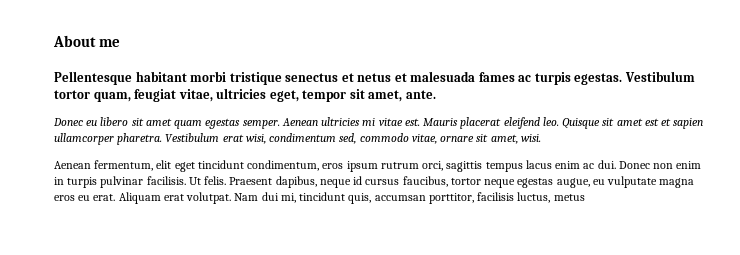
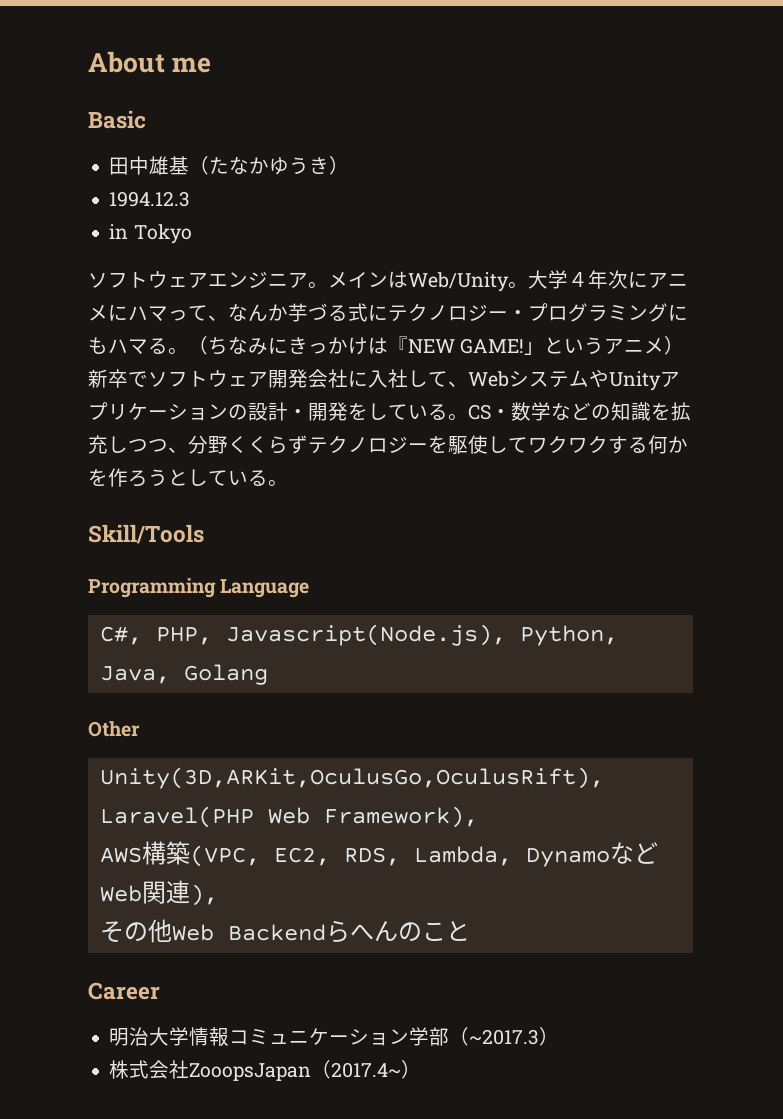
[54,71,695,85] [54,88,436,102] [53,117,704,129] [54,133,541,145] [54,160,702,172] [54,176,695,188] [54,192,585,204] Pellentesque habitant morbi tristique senectus et netus et malesuada fames ac turpis egestas. Vestibulum tortor quam, feugiat vitae, ultricies eget, tempor sit amet, ante. // Donec eu libero sit amet quam egestas semper. Aenean ultricies mi vitae est. Mauris placerat eleifend leo. Quisque sit amet est et sapien ullamcorper pharetra. Vestibulum erat wisi, condimentum sed, commodo vitae, ornare sit amet, wisi. // Aenean fermentum, elit eget tincidunt condimentum, eros ipsum rutrum orci, sagittis tempus lacus enim ac dui. Donec non enim in turpis pulvinar facilisis. Ut felis. Praesent dapibus, neque id cursus faucibus, tortor neque egestas augue, eu vulputate magna eros eu erat. Aliquam erat volutpat. Nam dui mi, tincidunt quis, accumsan porttitor, facilisis luctus, metus -> [88,110,146,129] [109,156,350,175] [109,191,191,207] [109,224,192,244] [88,270,688,292] [88,303,688,322] [88,336,685,355] [88,369,680,391] [88,402,691,421] [88,435,688,455] [88,468,288,487] [88,524,204,544] [88,578,310,598] [99,624,618,646] [99,664,268,685] [88,721,140,737] [99,767,604,789] [99,806,478,828] [99,841,658,867] [99,880,218,906] [99,919,470,943] [88,982,160,1000] [109,1027,560,1047] [109,1060,422,1081] Basic // 田中雄基（たなかゆうき） // 1994.12.3 // in Tokyo // ソフトウェアエンジニア。メインはWeb/Unity。大学４年次にアニメにハマって、なんか芋づる式にテクノロジー・プログラミングにもハマる。（ちなみにきっかけは『NEW GAME!」というアニメ）新卒でソフトウェア開発会社に入社して、WebシステムやUnityアプリケーションの設計・開発をしている。CS・数学などの知識を拡充しつつ、分野くくらずテクノロジーを駆使してワクワクする何かを作ろうとしている。 // Skill/Tools // Programming Language // C#, PHP, Javascript(Node.js), Python, Java, Golang // Other // Unity(3D,ARKit,OculusGo,OculusRift), Laravel(PHP Web Framework), // AWS構築(VPC, EC2, RDS, Lambda, DynamoなどWeb関連), // その他Web Backendらへんのこと // Career // 明治大学情報コミュニケーション学部（~2017.3） // 株式会社ZooopsJapan（2017.4~）

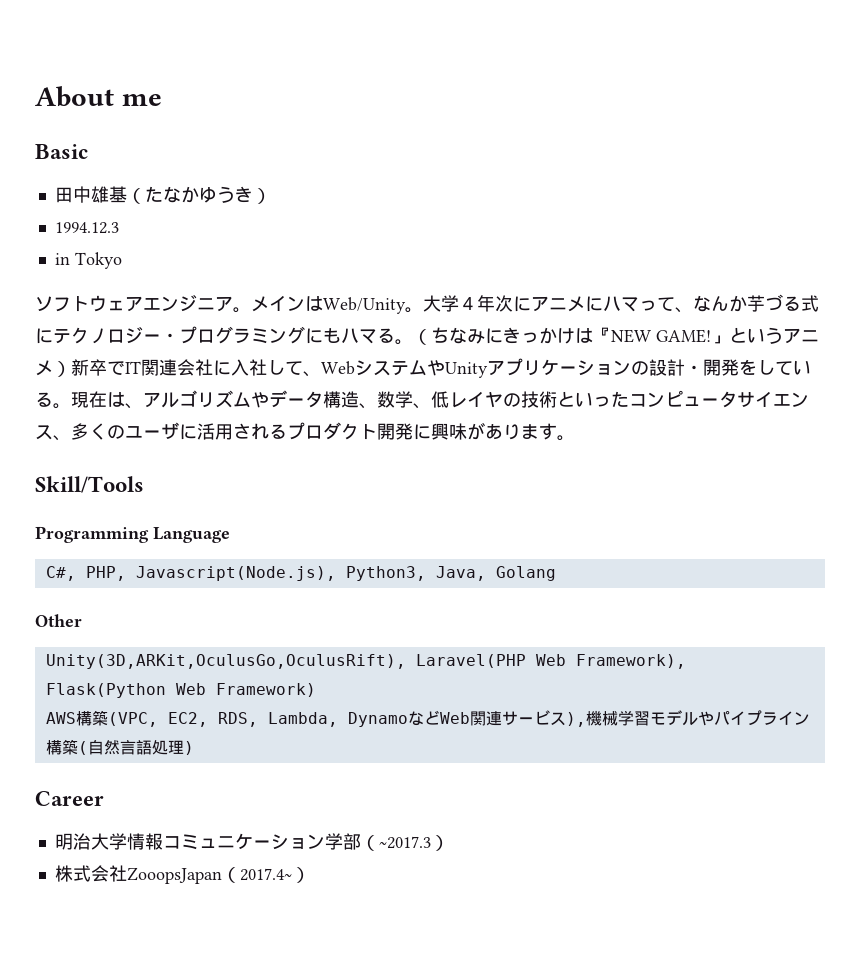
[148,369,308,388] ソフトウェア開発 -> [125,359,177,376] IT関連
[468,402,691,421] [88,435,688,455] [88,468,268,487] CS・数学などの知識を拡充しつつ、分野くくらずテクノロジーを駆使してワクワクする何かを作ろうとしている -> [71,390,809,409] [35,422,557,441] 現在は、アルゴリズムやデータ構造、数学、低レイヤの技術といったコンピュータサイエンス、多くのユーザに活用されるプロダクト開発に興味があります
[519,625,618,646] Python, -> [345,566,426,581] Python3,
(478, 817) none -> [45,683,316,698] Flask(Python Web Framework)
(190, 892) none -> [501,710,566,726] サービス
[99,919,470,943] // その他Web Backendらへんのこと -> [585,710,810,726] [45,739,194,755] 機械学習モデルやパイプライン構築(自然言語処理)

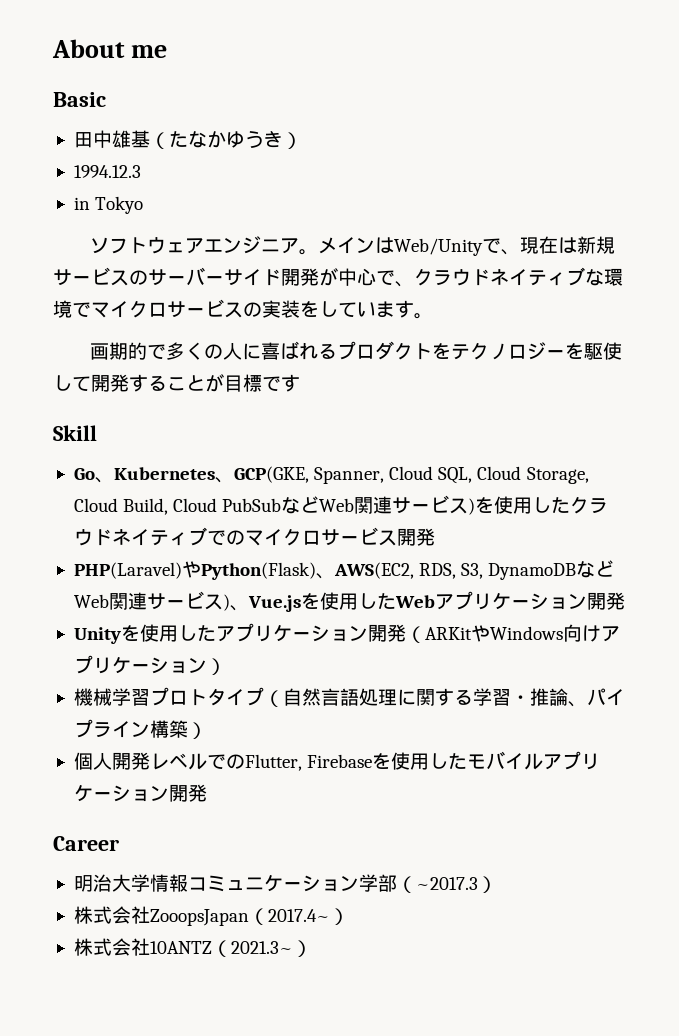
[405,294,819,313] [35,326,819,345] [35,358,739,378] 。大学４年次にアニメにハマって、なんか芋づる式にテクノロジー・プログラミングにもハマる。（ちなみにきっかけは『NEW GAME!」というアニメ）新卒でIT関連会社に入社して、WebシステムやUnityアプリケーションの設計・開発 -> [482,236,616,255] [53,267,623,287] [53,299,300,318] で、現在は新規サービスのサーバーサイド開発が中心で、クラウドネイティブな環境でマイクロサービスの実装
[35,390,809,409] [35,422,575,441] [35,476,144,493] [35,526,230,543] [45,566,556,581] [35,614,82,627] [45,654,686,669] [45,683,316,698] [45,710,810,727] [45,739,194,755] る。現在は、アルゴリズムやデータ構造、数学、低レイヤの技術といったコンピュータサイエンス、多くのユーザに活用されるプロダクト開発に興味があります。 // Skill/Tools // Programming Language // C#, PHP, Javascript(Node.js), Python3, Java, Golang // Other // Unity(3D,ARKit,OculusGo,OculusRift), Laravel(PHP Web Framework), Flask(Python Web Framework) // AWS構築(VPC, EC2, RDS, Lambda, DynamoなどWeb関連サービス),機械学習モデルやパイプライン構築(自然言語処理) -> [376,300,433,319] [90,341,623,360] [53,374,300,392] [53,425,97,441] [73,466,589,484] [73,495,609,515] [73,527,435,546] [73,560,615,580] [73,591,625,612] [73,623,620,644] [73,655,226,675] [73,687,625,707] [73,719,207,739] [73,751,601,771] [73,784,207,802] ます。 // 画期的で多くの人に喜ばれるプロダクトをテクノロジーを駆使して開発することが目標です // Skill // Go、Kubernetes、GCP(GKE, Spanner, Cloud SQL, Cloud Storage, Cloud Build, Cloud PubSubなどWeb関連サービス)を使用したクラウドネイティブでのマイクロサービス開発 // PHP(Laravel)やPython(Flask)、AWS(EC2, RDS, S3, DynamoDBなどWeb関連サービス)、Vue.jsを使用したWebアプリケーション開発 // Unityを使用したアプリケーション開発（ARKitやWindows向けアプリケーション） // 機械学習プロトタイプ（自然言語処理に関する学習・推論、パイプライン構築） // 個人開発レベルでのFlutter, Firebaseを使用したモバイルアプリケーション開発
(310, 875) none -> [73,938,312,957] // 株式会社10ANTZ（2021.3~）

